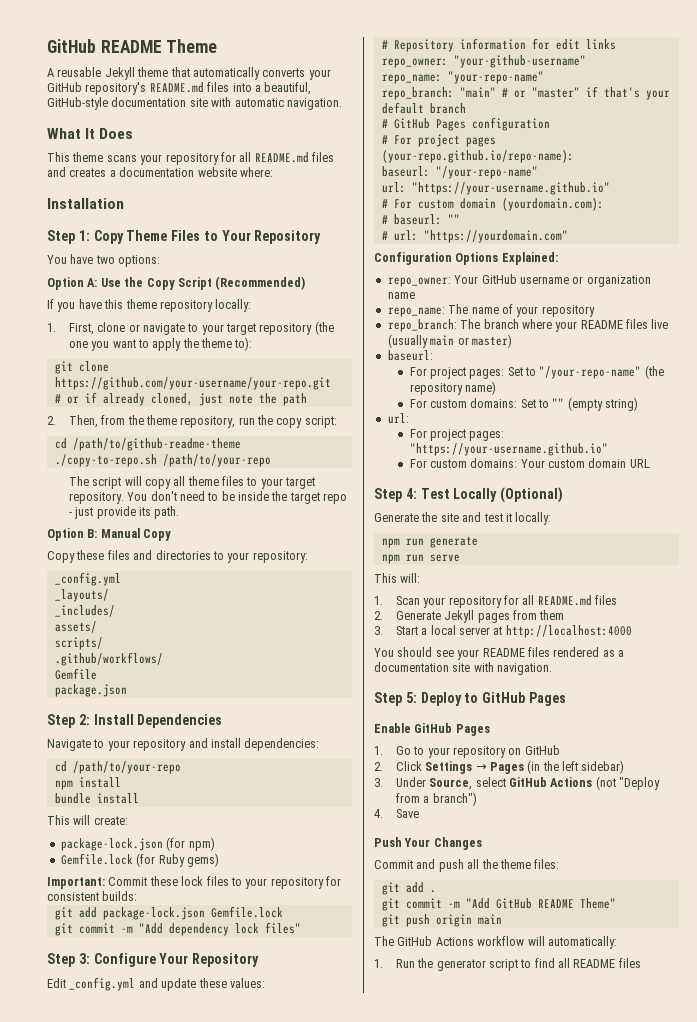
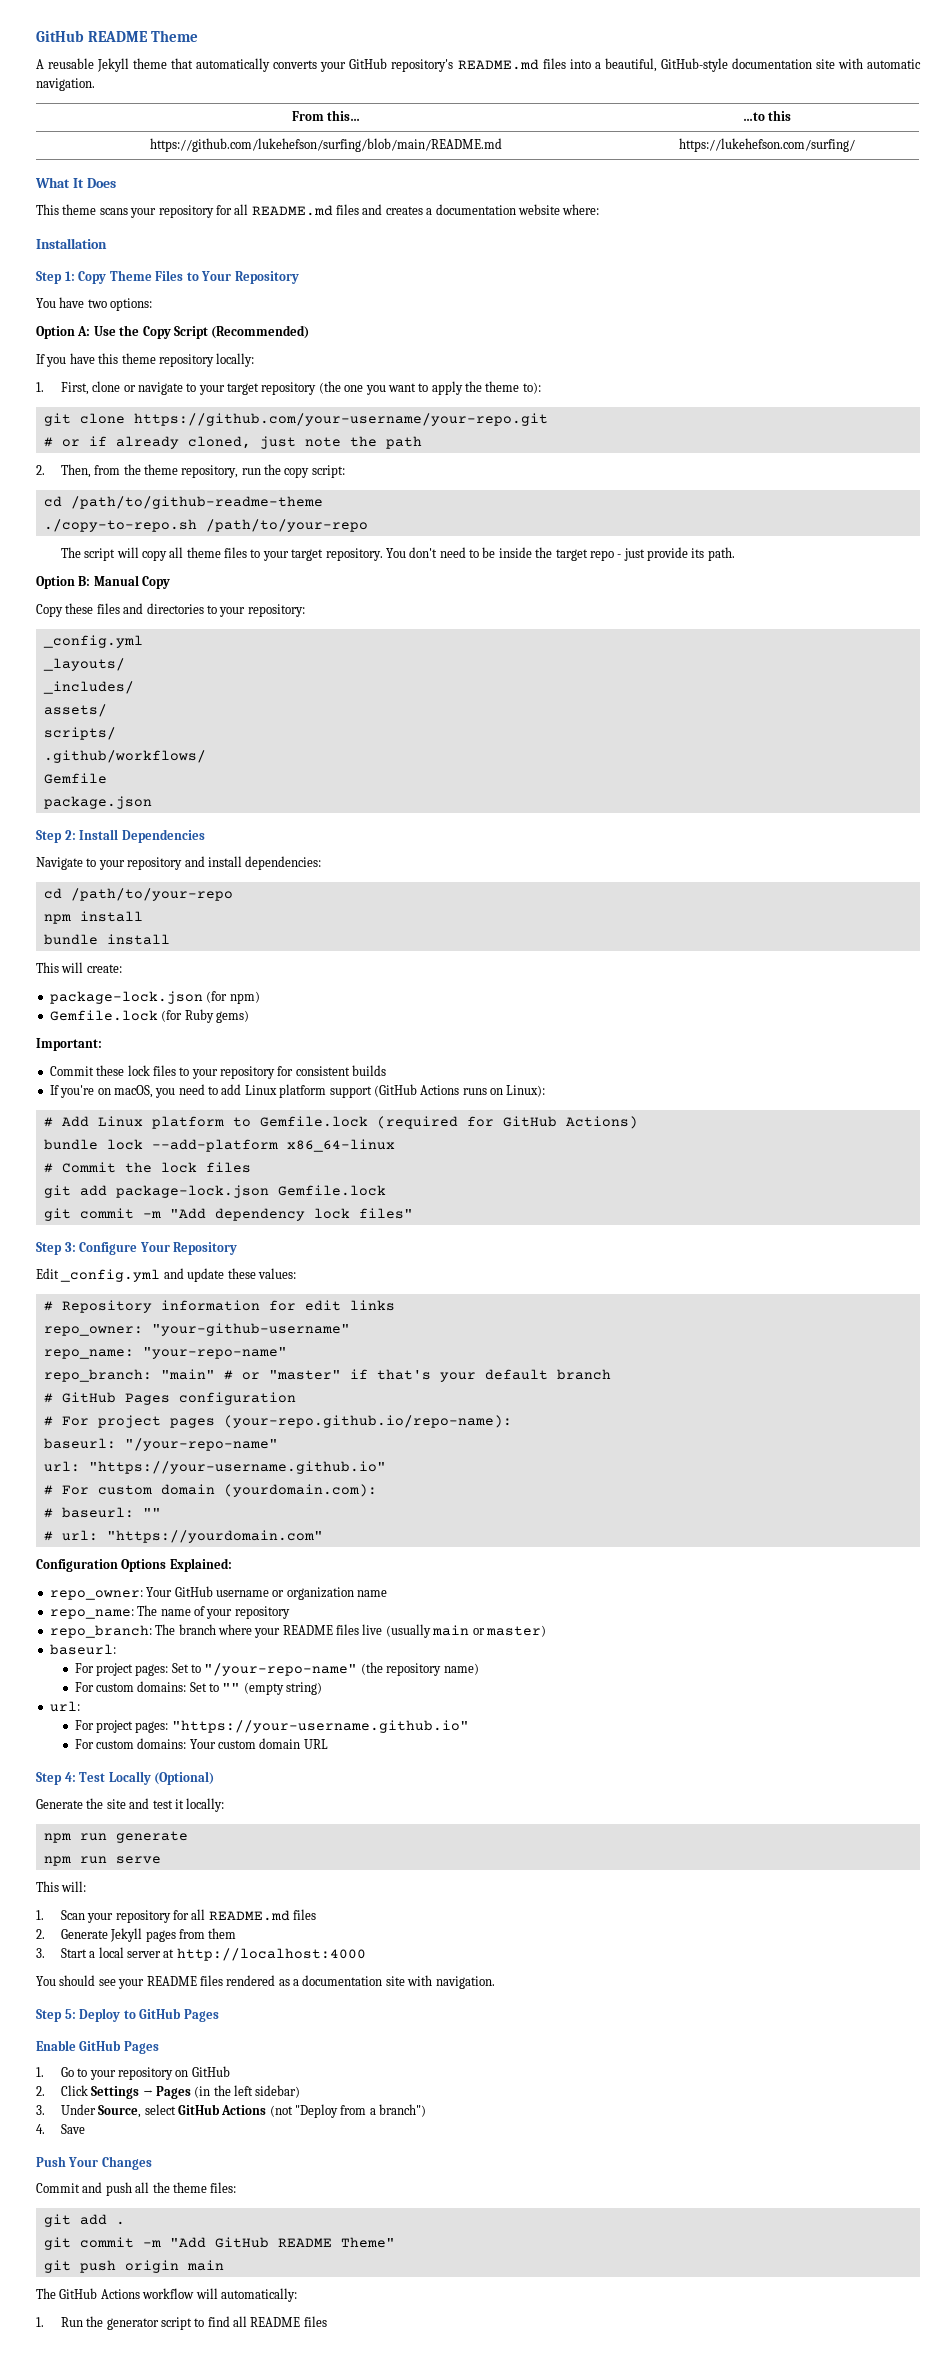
(342, 104) none -> [291,110,361,121] [742,110,792,121] [150,138,502,152] [679,138,855,152] // From this… | …to this // https://github.com/lukehefson/surfing/blob/main/README.md | https://lukehefson.com/surfing/
(105, 883) none -> (102, 1044) //
[102,891,138,901] builds: -> [352,1065,387,1076] [49,1084,546,1098] [43,1116,638,1129] [43,1139,395,1152] [43,1162,251,1173] builds // If you're on macOS, you need to add Linux platform support (GitHub Actions runs on Linux): // # Add Linux platform to Gemfile.lock (required for GitHub Actions) // bundle lock --add-platform x86_64-linux // # Commit the lock files

